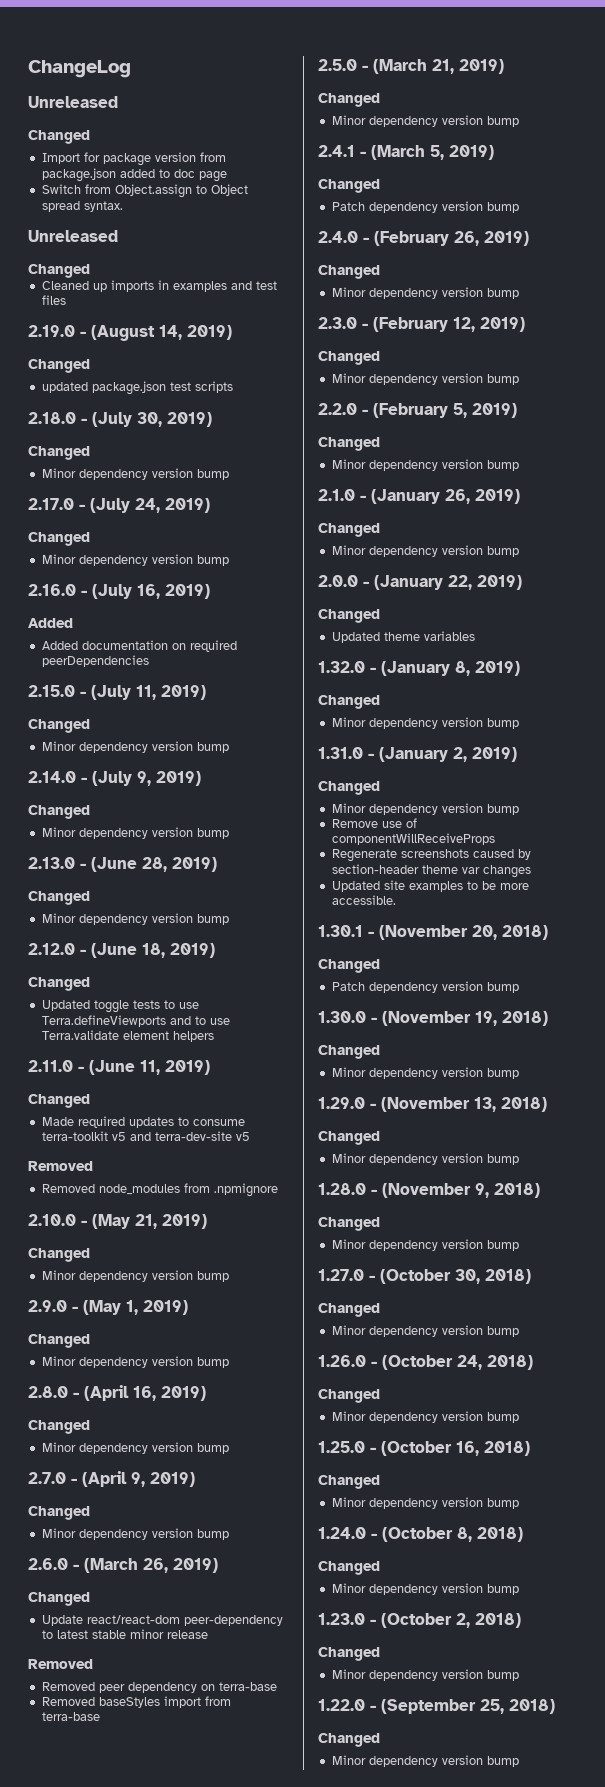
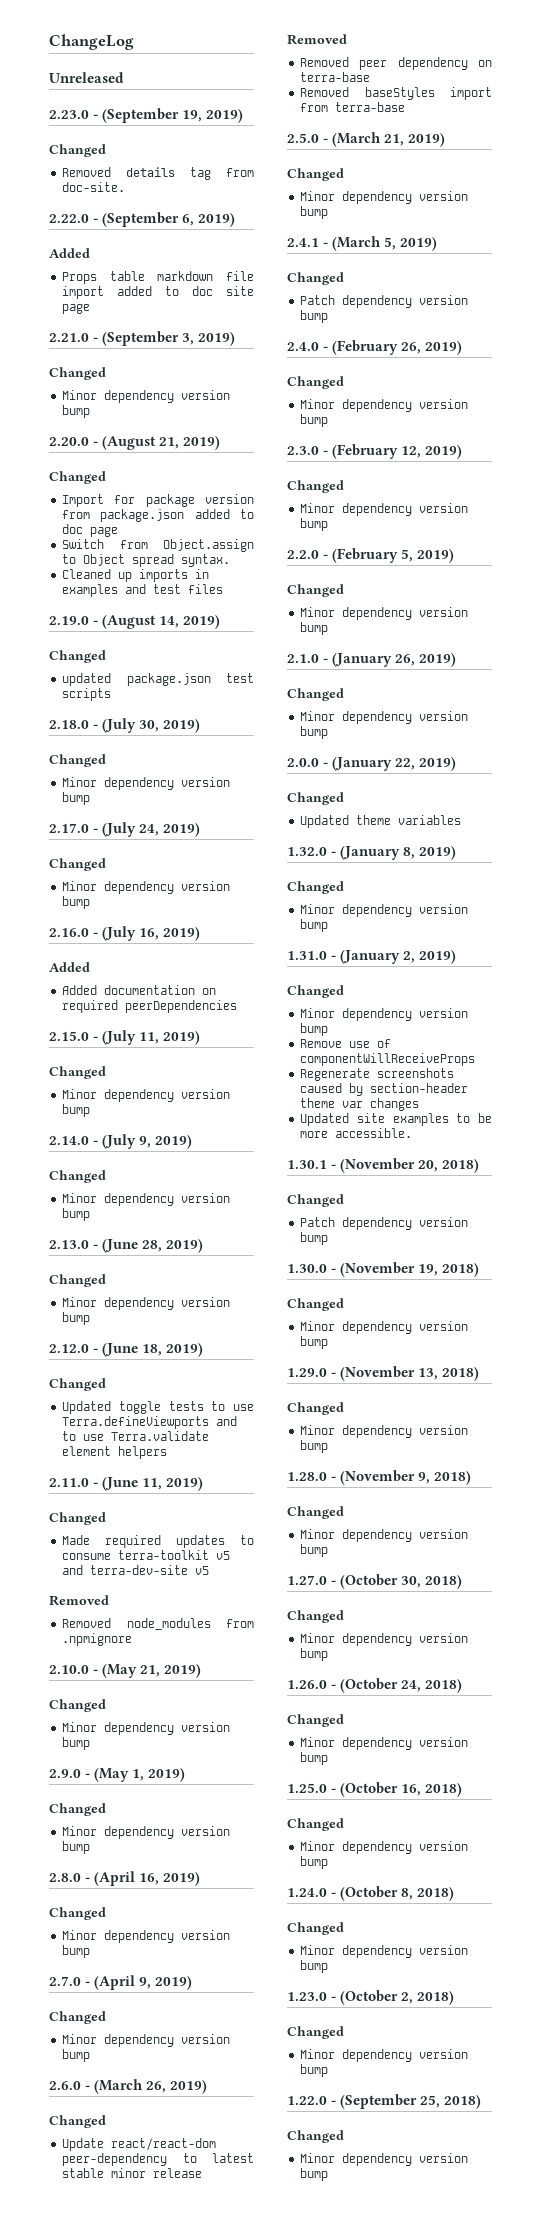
(118, 102) none -> [49,108,244,123] [49,144,106,157] [62,167,254,180] [62,182,126,192] [49,212,236,227] [49,248,90,258] [62,271,255,284] [62,286,254,299] [62,304,91,314] [49,331,236,346] [49,367,106,380] [62,390,231,403] [62,405,91,418] [49,436,221,450] // 2.23.0 - (September 19, 2019) // Changed // Removed details tag from doc-site. // 2.22.0 - (September 6, 2019) // Added // Props table markdown file import added to doc site page // 2.21.0 - (September 3, 2019) // Changed // Minor dependency version bump // 2.20.0 - (August 21, 2019)
[28,230,118,242] [28,264,90,278] // Unreleased // Changed -> (231, 560) none

